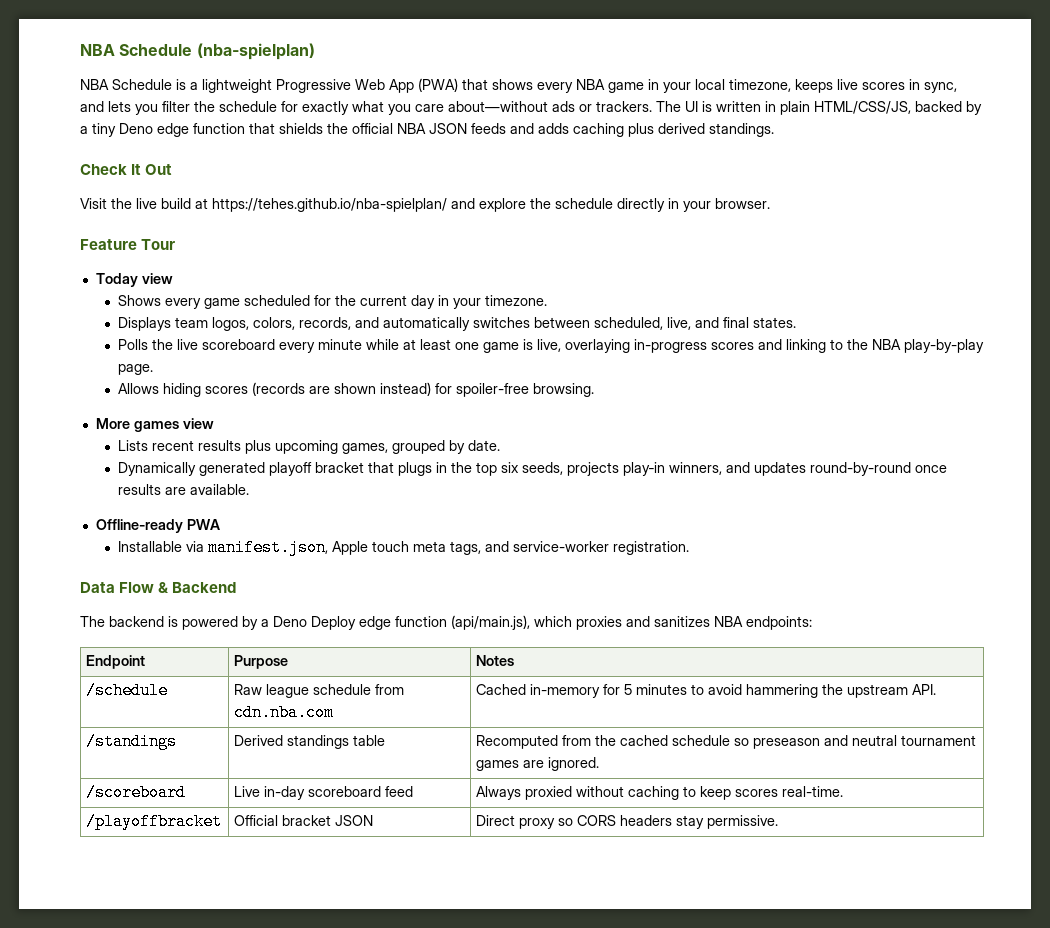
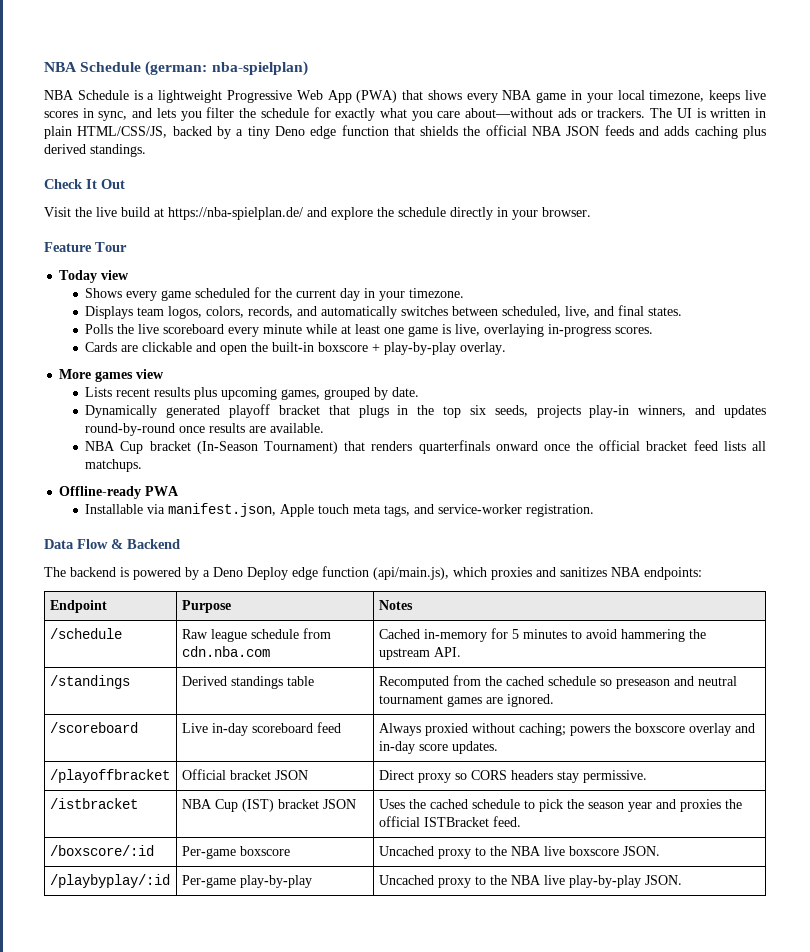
[80,43,315,60] NBA Schedule (nba-spielplan) -> [44,61,308,76] NBA Schedule (german: nba-spielplan)
[212,198,447,212] https://tehes.github.io/nba-spielplan/ -> [168,207,303,220] https://nba-spielplan.de/
[711,339,985,353] [118,364,154,375] [118,382,595,397] scores and linking to the NBA play-by-play page. // Allows hiding scores (records are shown instead) for spoiler-free browsing. -> [615,327,654,334] [85,342,507,355] scores. // Cards are clickable and open the built-in boxscore + play-by-play overlay.
(250, 489) none -> [85,440,767,454] [85,459,143,472] // NBA Cup bracket (In-Season Tournament) that renders quarterfinals onward once the official bracket feed lists all matchups.
[628,786,844,800] caching to keep scores real-time. -> [518,723,755,736] [378,741,498,754] caching; powers the boxscore overlay and in-day score updates.
(779, 822) none -> [49,798,138,809] [181,799,356,812] [378,799,742,812] [378,816,521,827] [49,845,154,856] [181,846,290,859] [378,846,660,859] [49,874,170,888] [181,875,312,888] [378,875,682,888] // /istbracket | NBA Cup (IST) bracket JSON | Uses the cached schedule to pick the season year and proxies the official ISTBracket feed. // /boxscore/:id | Per-game boxscore | Uncached proxy to the NBA live boxscore JSON. // /playbyplay/:id | Per-game play-by-play | Uncached proxy to the NBA live play-by-play JSON.

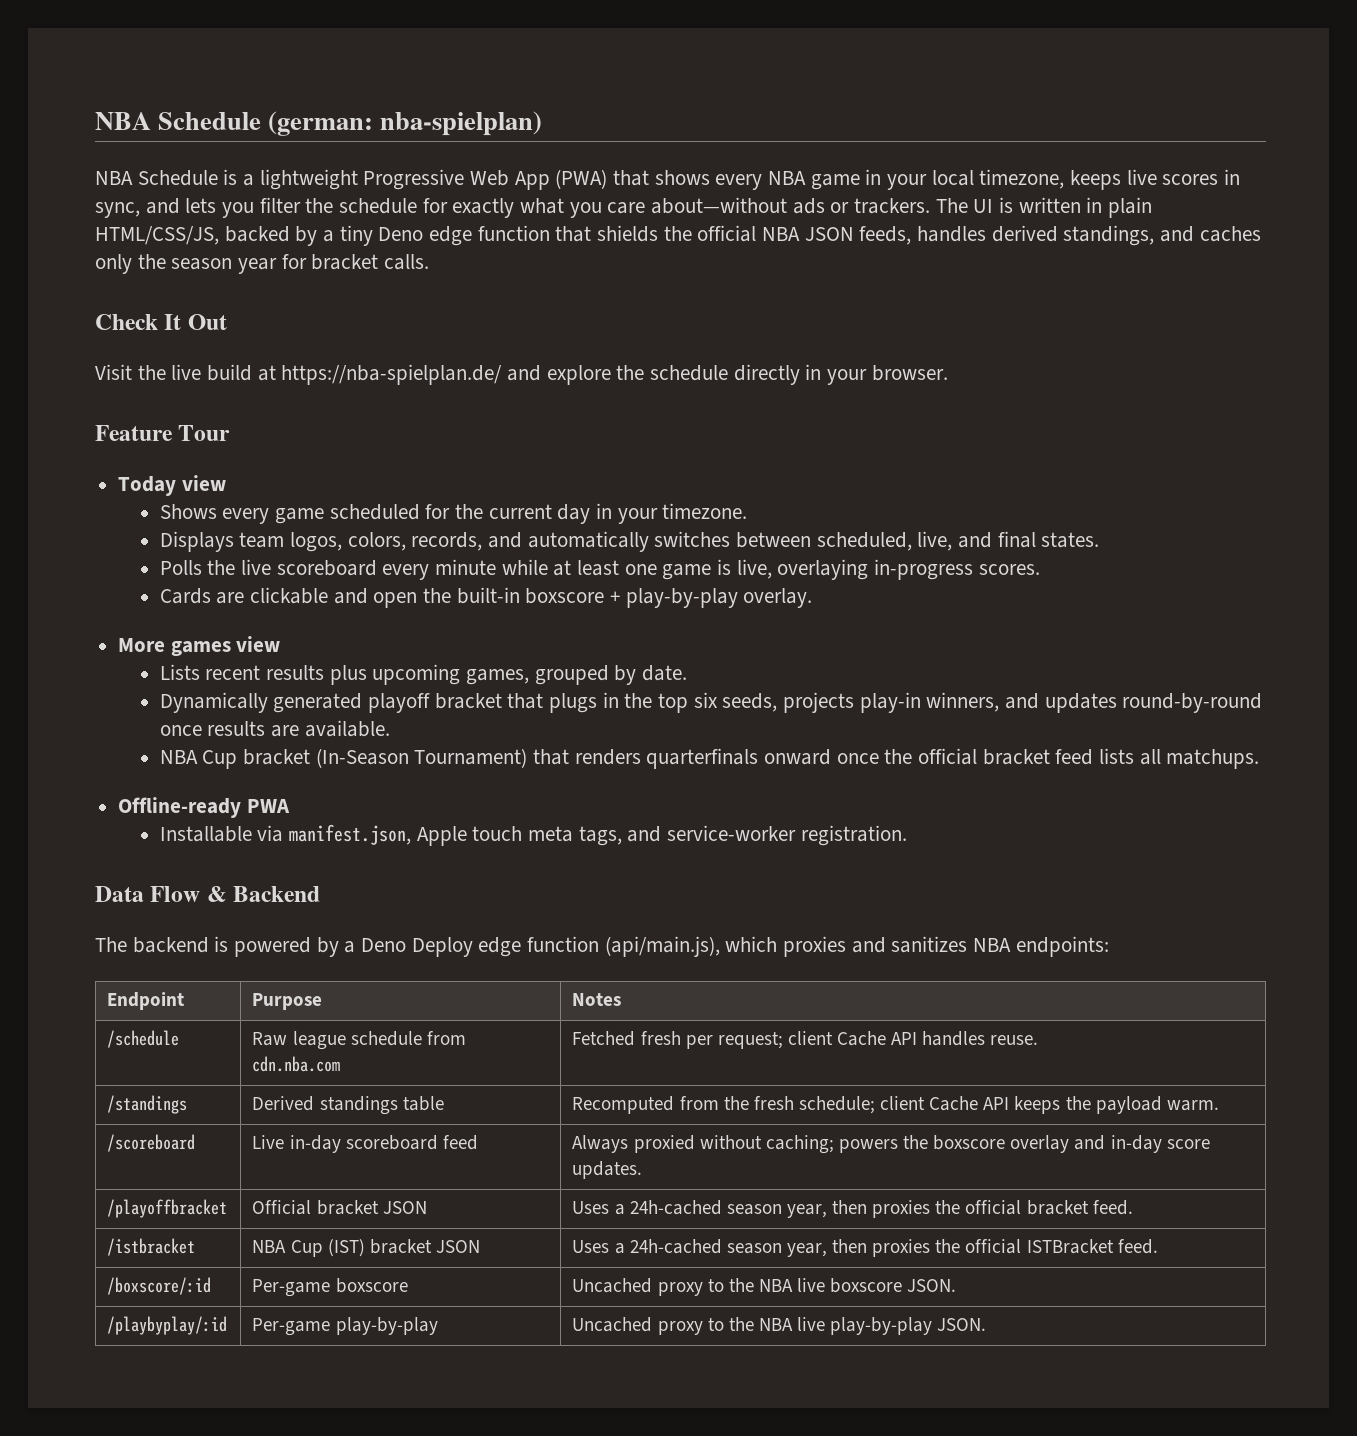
[604,125,766,139] [44,144,146,157] feeds and adds caching plus derived standings. -> [859,225,1261,246] [95,254,430,274] feeds, handles derived standings, and caches only the season year for bracket calls.
[378,628,706,642] [378,647,461,660] Cached in-memory for 5 minutes to avoid hammering the upstream API. -> [572,1031,1039,1049] Fetched fresh per request; client Cache API handles reuse.
[505,676,737,689] [378,694,554,707] cached schedule so preseason and neutral tournament games are ignored. -> [753,1096,1219,1114] fresh schedule; client Cache API keeps the payload warm.
[378,770,647,783] Direct proxy so CORS headers stay permissive. -> [572,1200,1133,1218] Uses a 24h-cached season year, then proxies the official bracket feed.
[408,799,676,812] the cached schedule to pick the season year and -> [614,1239,868,1257] a 24h-cached season year, then

